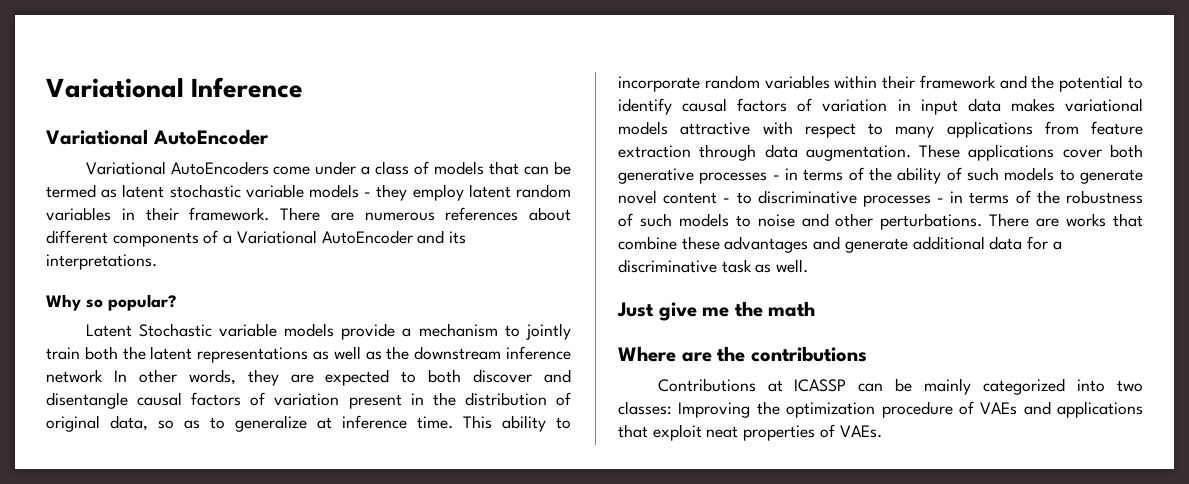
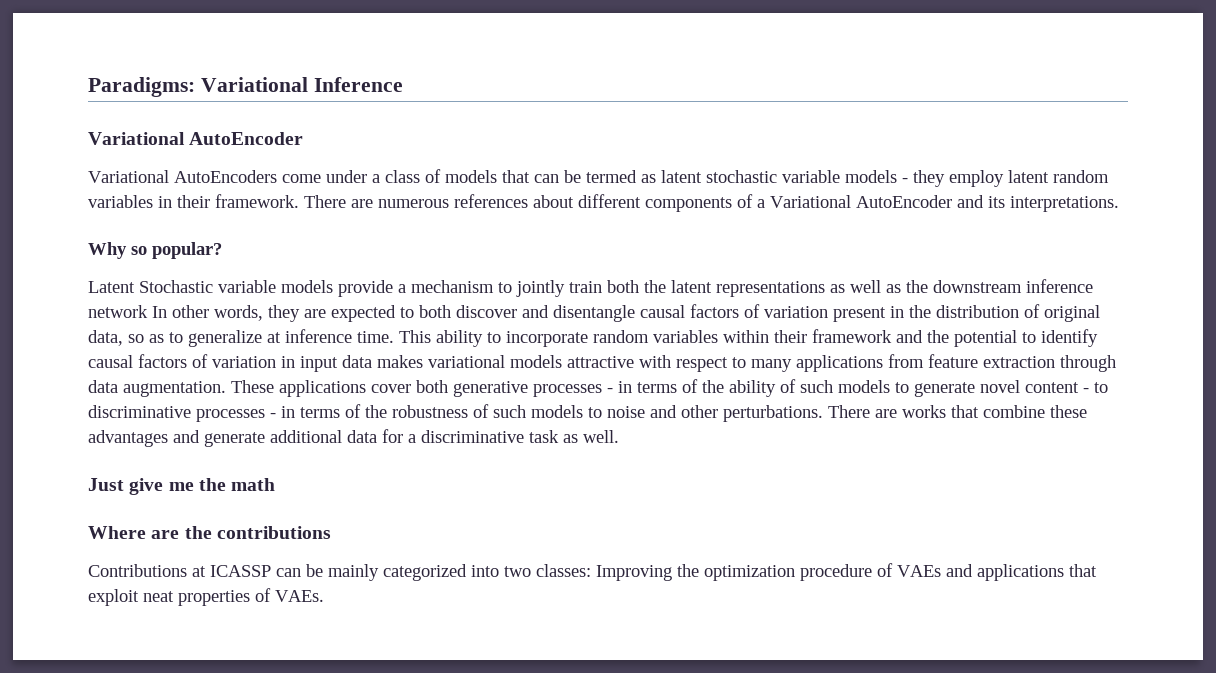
(46, 88) none -> [88,77,195,97] Paradigms:

